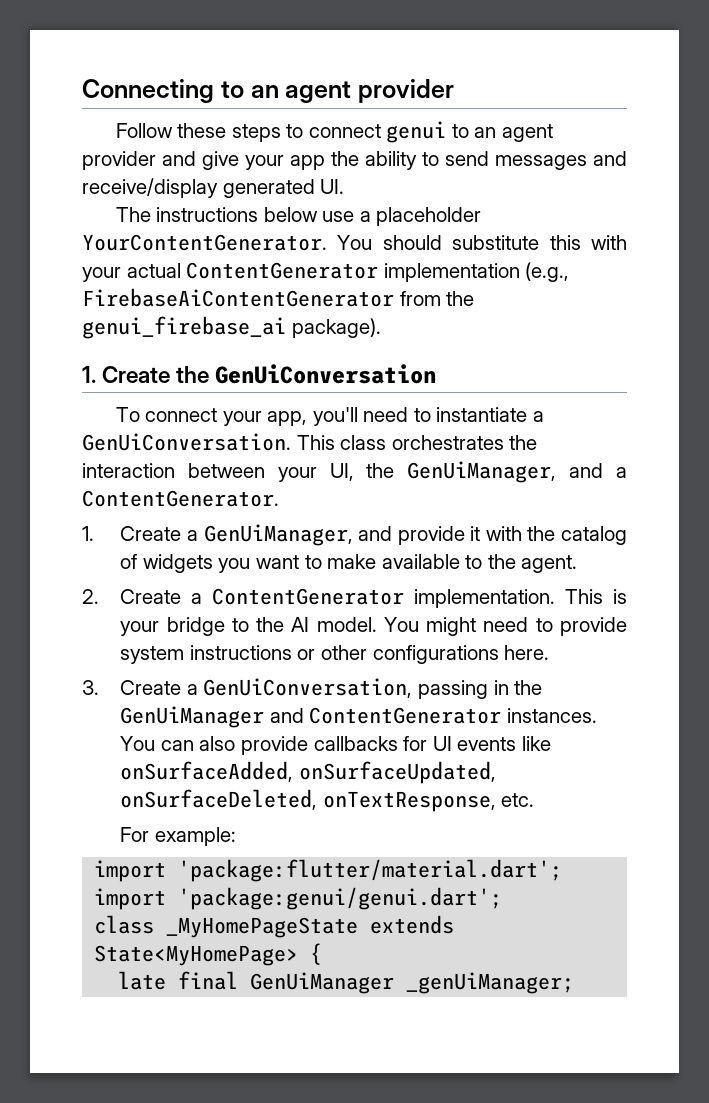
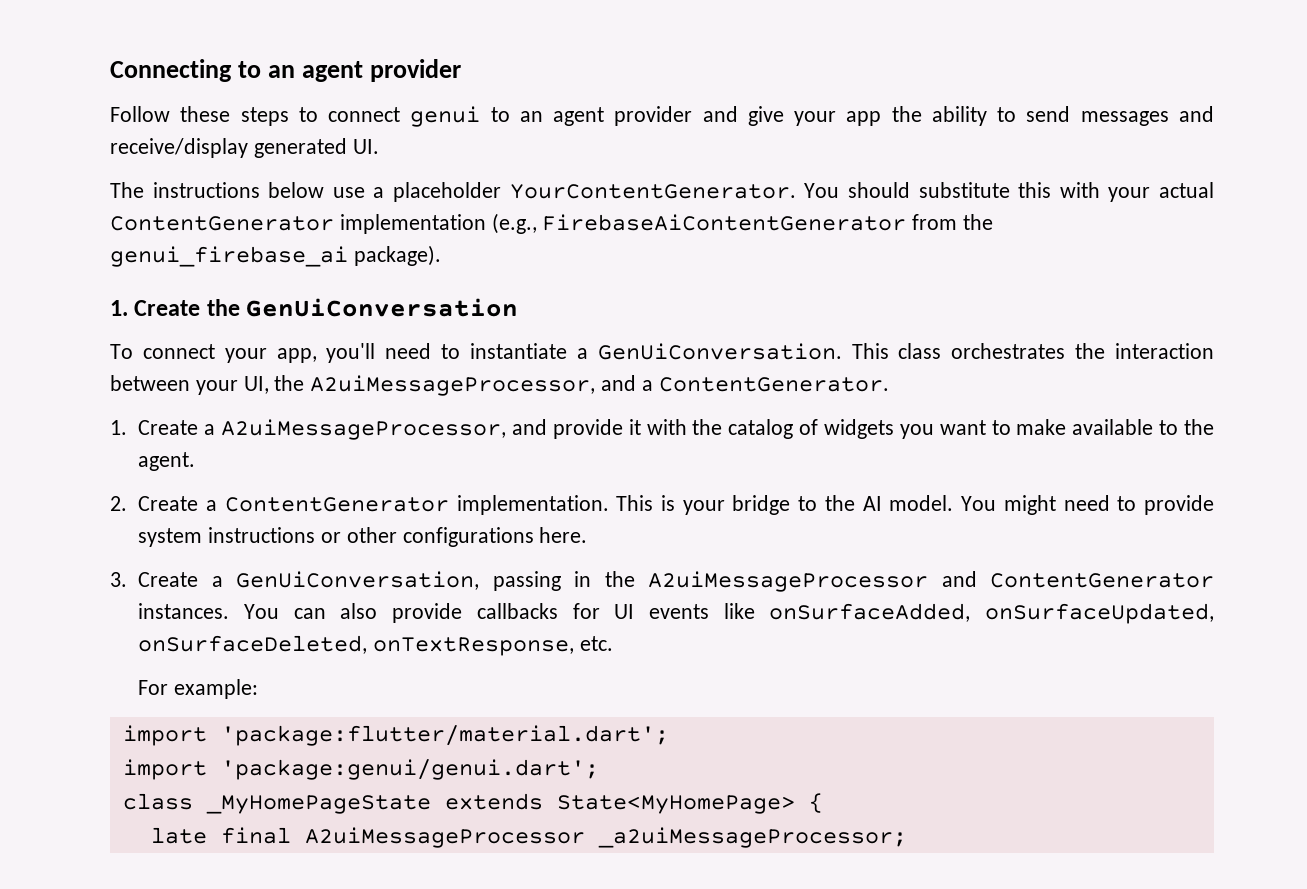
[407,461,557,483] GenUiManager, -> [310,375,596,396] A2uiMessageProcessor,
[203,524,353,546] GenUiManager, -> [221,419,507,440] A2uiMessageProcessor,
[120,706,265,728] GenUiManager -> [648,571,929,592] A2uiMessageProcessor
[250,972,575,994] GenUiManager _genUiManager; -> [304,827,907,848] A2uiMessageProcessor _a2uiMessageProcessor;

